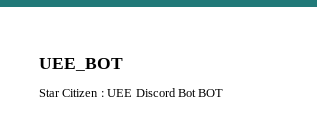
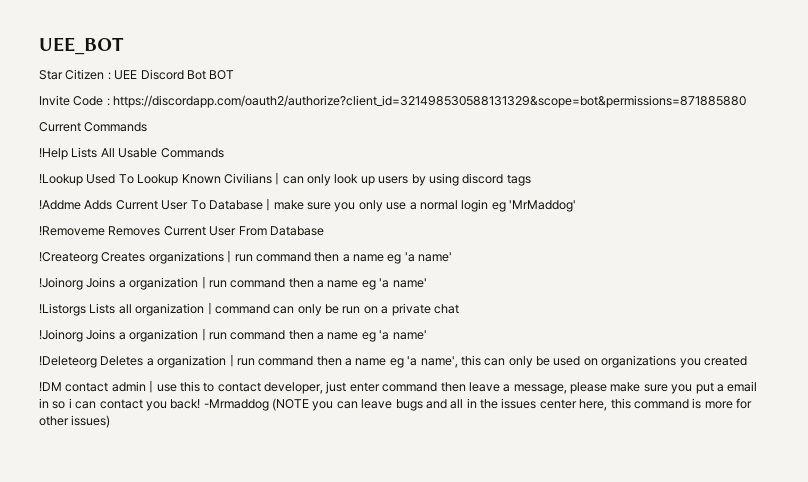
(224, 93) none -> [39,95,747,108] [39,122,148,132] [39,147,224,160] [39,172,531,186] [39,198,576,212] [39,226,324,236] [39,250,453,264] [39,276,427,290] [39,302,459,316] [39,328,427,342] [39,354,747,368] [39,380,758,394] [39,398,752,411] [39,415,111,428] // Invite Code : https://discordapp.com/oauth2/authorize?client_id=321498530588131329&scope=bot&permissions=871885880 // Current Commands // !Help Lists All Usable Commands // !Lookup Used To Lookup Known Civilians | can only look up users by using discord tags // !Addme Adds Current User To Database | make sure you only use a normal login eg 'MrMaddog' // !Removeme Removes Current User From Database // !Createorg Creates organizations | run command then a name eg 'a name' // !Joinorg Joins a organization | run command then a name eg 'a name' // !Listorgs Lists all organization | command can only be run on a private chat // !Joinorg Joins a organization | run command then a name eg 'a name' // !Deleteorg Deletes a organization | run command then a name eg 'a name', this can only be used on organizations you created // !DM contact admin | use this to contact developer, just enter command then leave a message, please make sure you put a email in so i can contact you back! -Mrmaddog (NOTE you can leave bugs and all in the issues center here, this command is more for other issues)

